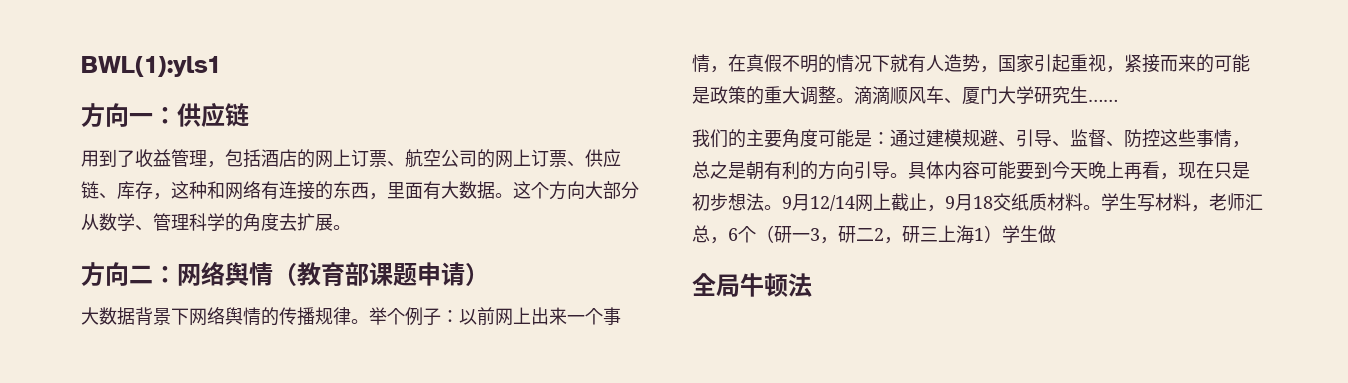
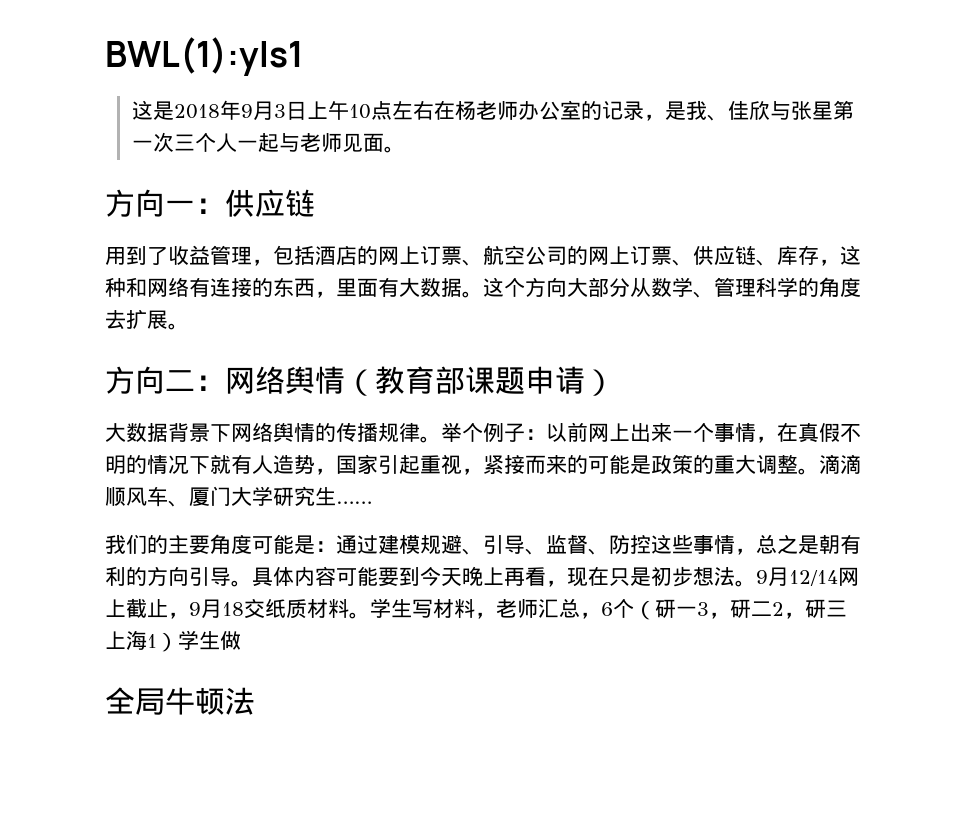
(220, 66) none -> [131,100,854,121] [131,132,405,153] // 这是2018年9月3日上午10点左右在杨老师办公室的记录，是我、佳欣与张星第一次三个人一起与老师见面。

